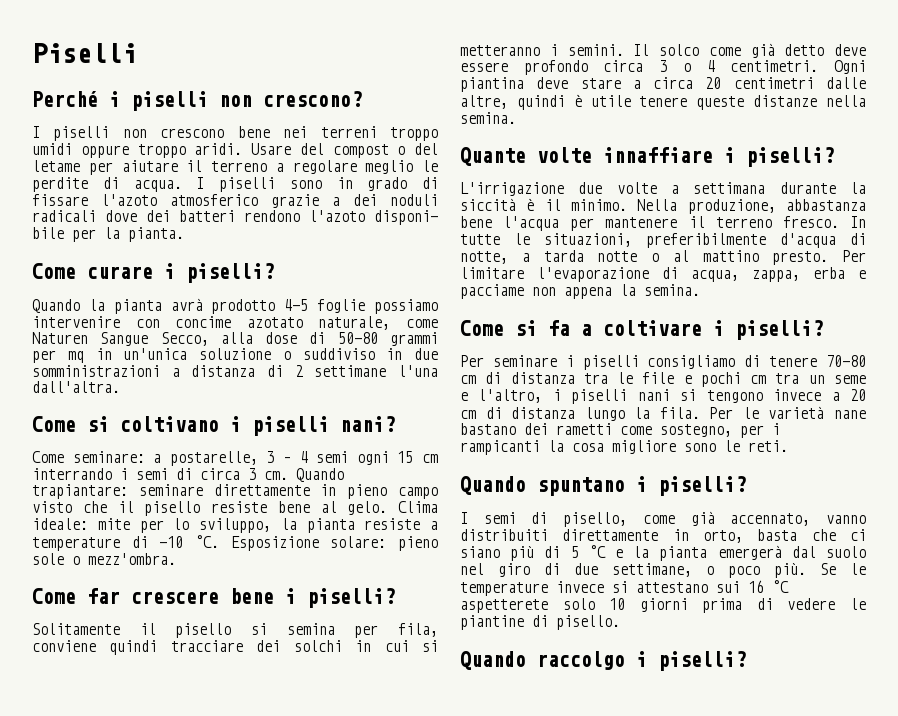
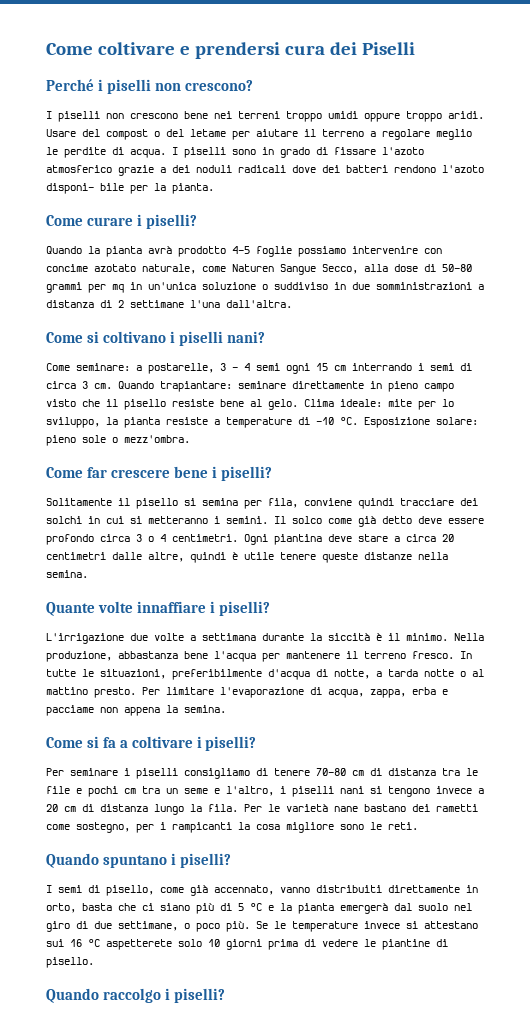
(32, 53) none -> [46,42,357,59] Come coltivare e prendersi cura dei

